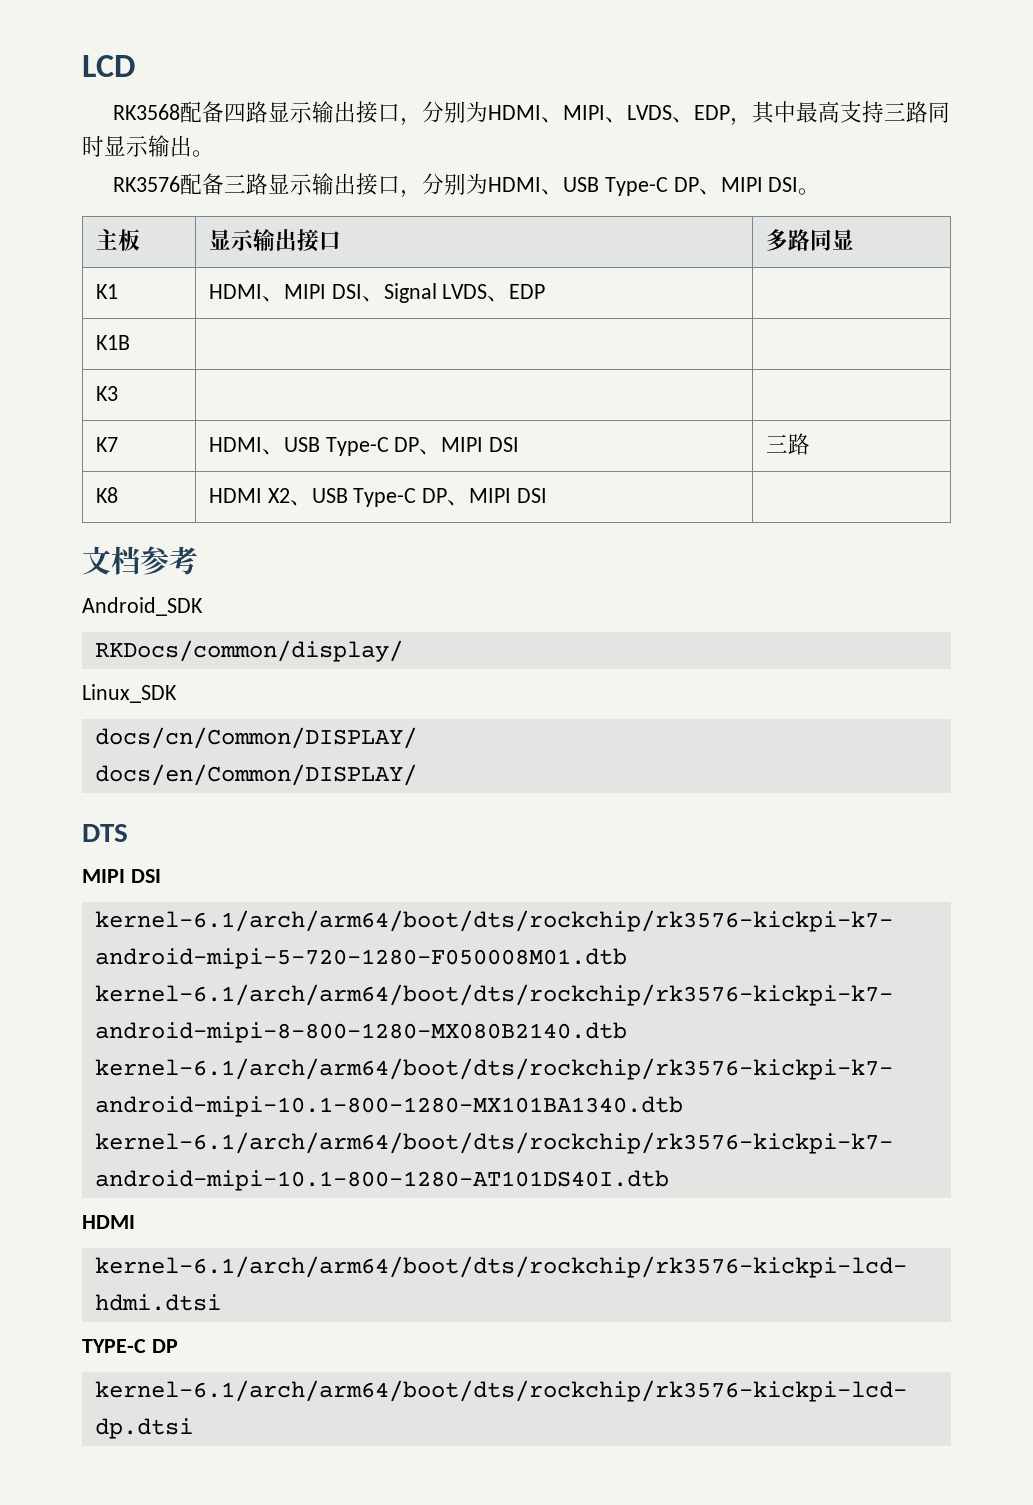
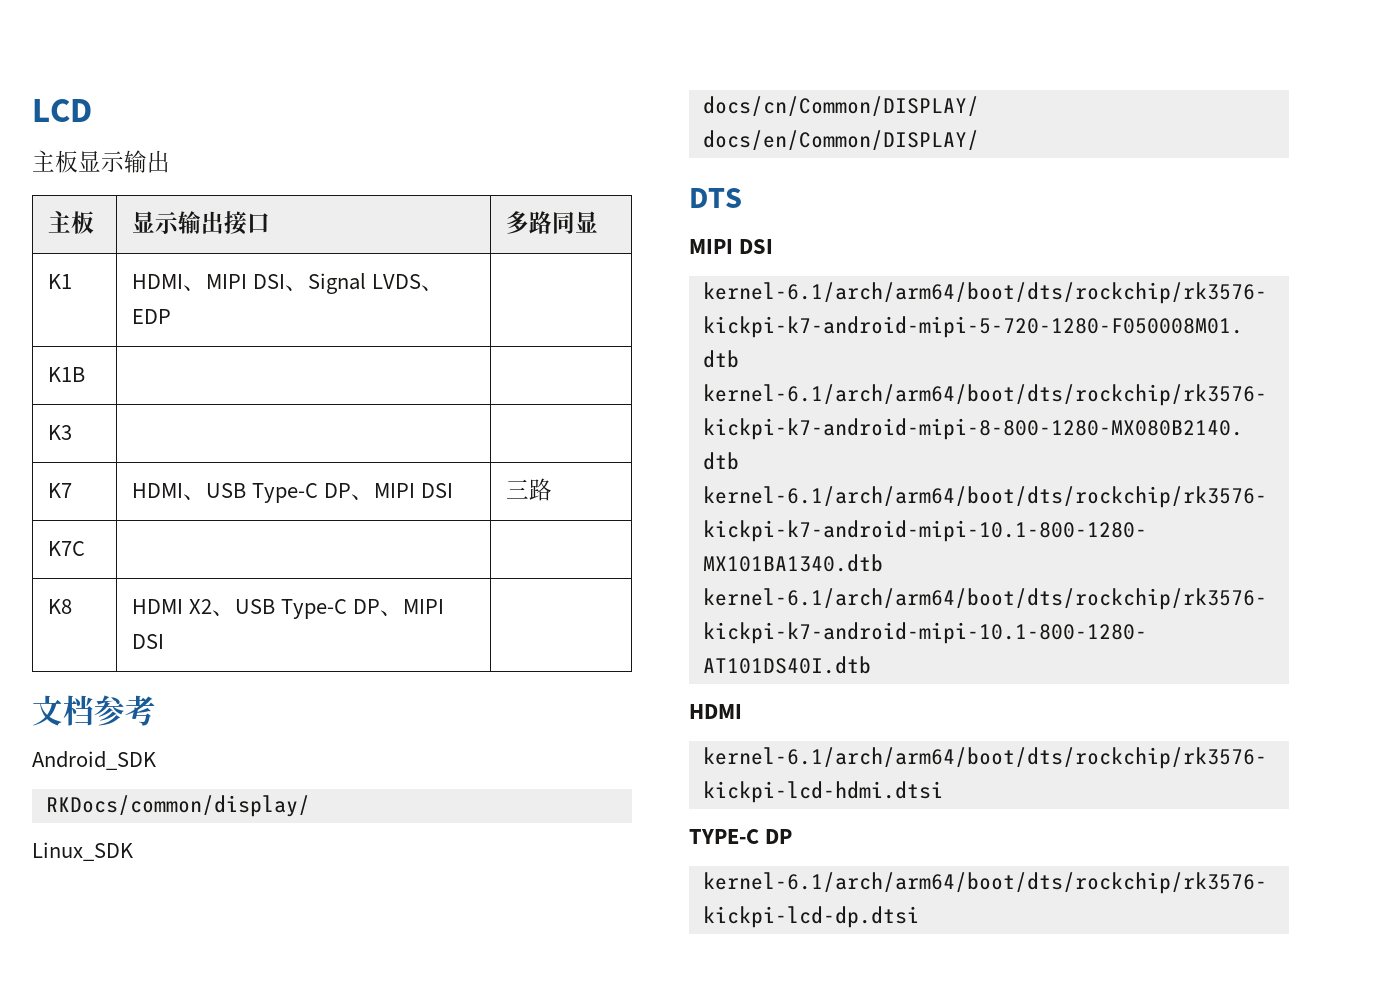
[112,101,950,126] [82,135,214,157] [112,173,821,198] RK3568配备四路显示输出接口，分别为HDMI、MIPI、LVDS、EDP，其中最高支持三路同时显示输出。 // RK3576配备三路显示输出接口，分别为HDMI、USB Type-C DP、MIPI DSI。 -> [32,150,170,173] 主板显示输出
(810, 444) none -> [47,541,85,556] // K7C | |

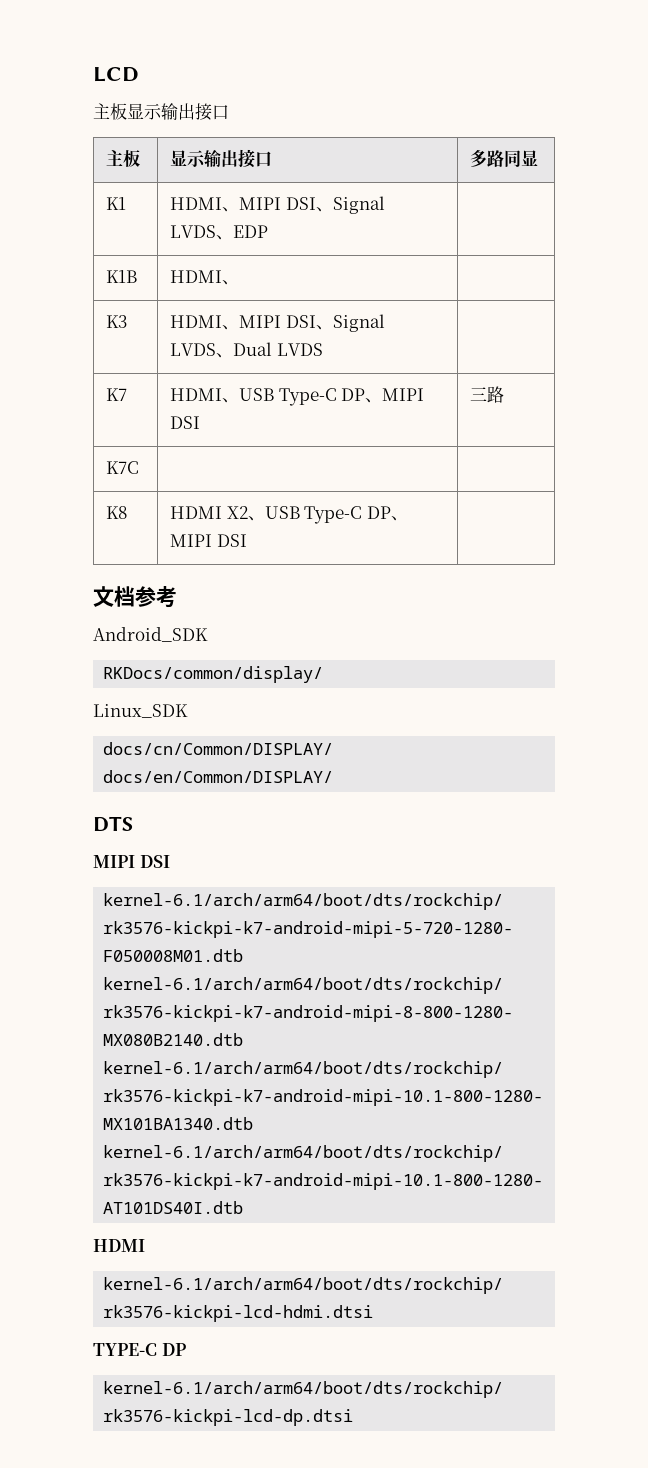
(170, 161) none -> [195,103,229,121] 接口
(85, 374) none -> [170,270,240,285] HDMI、
(72, 432) none -> [170,314,385,332] [170,342,323,358] HDMI、MIPI DSI、Signal LVDS、Dual LVDS

